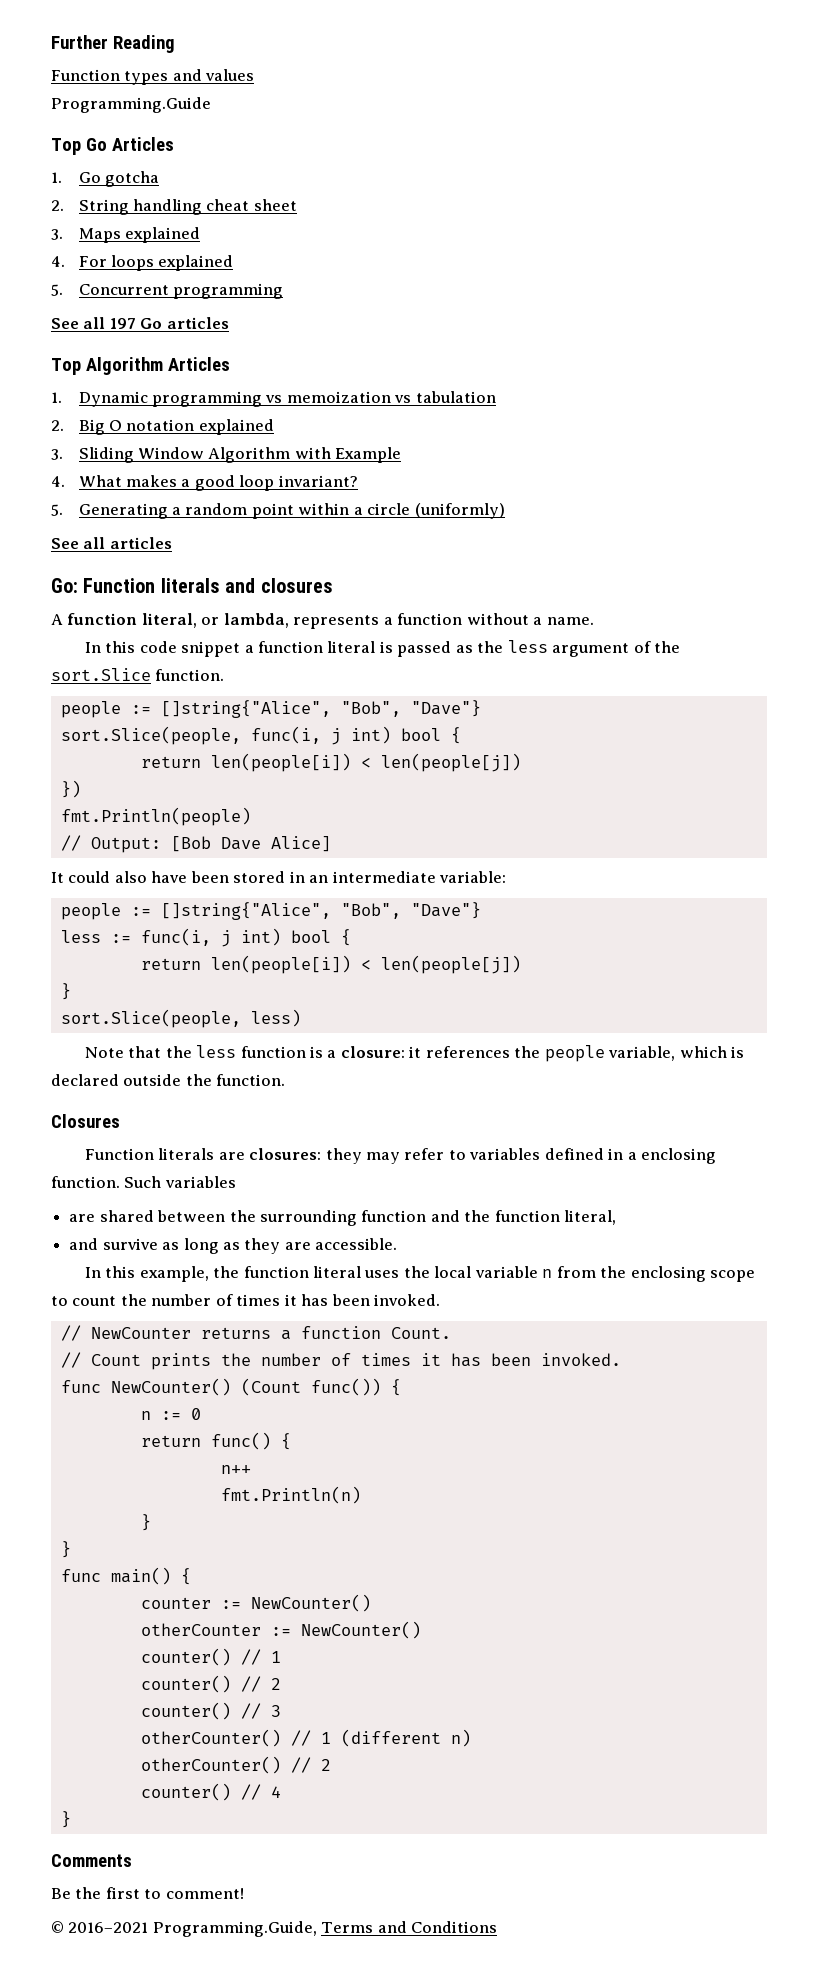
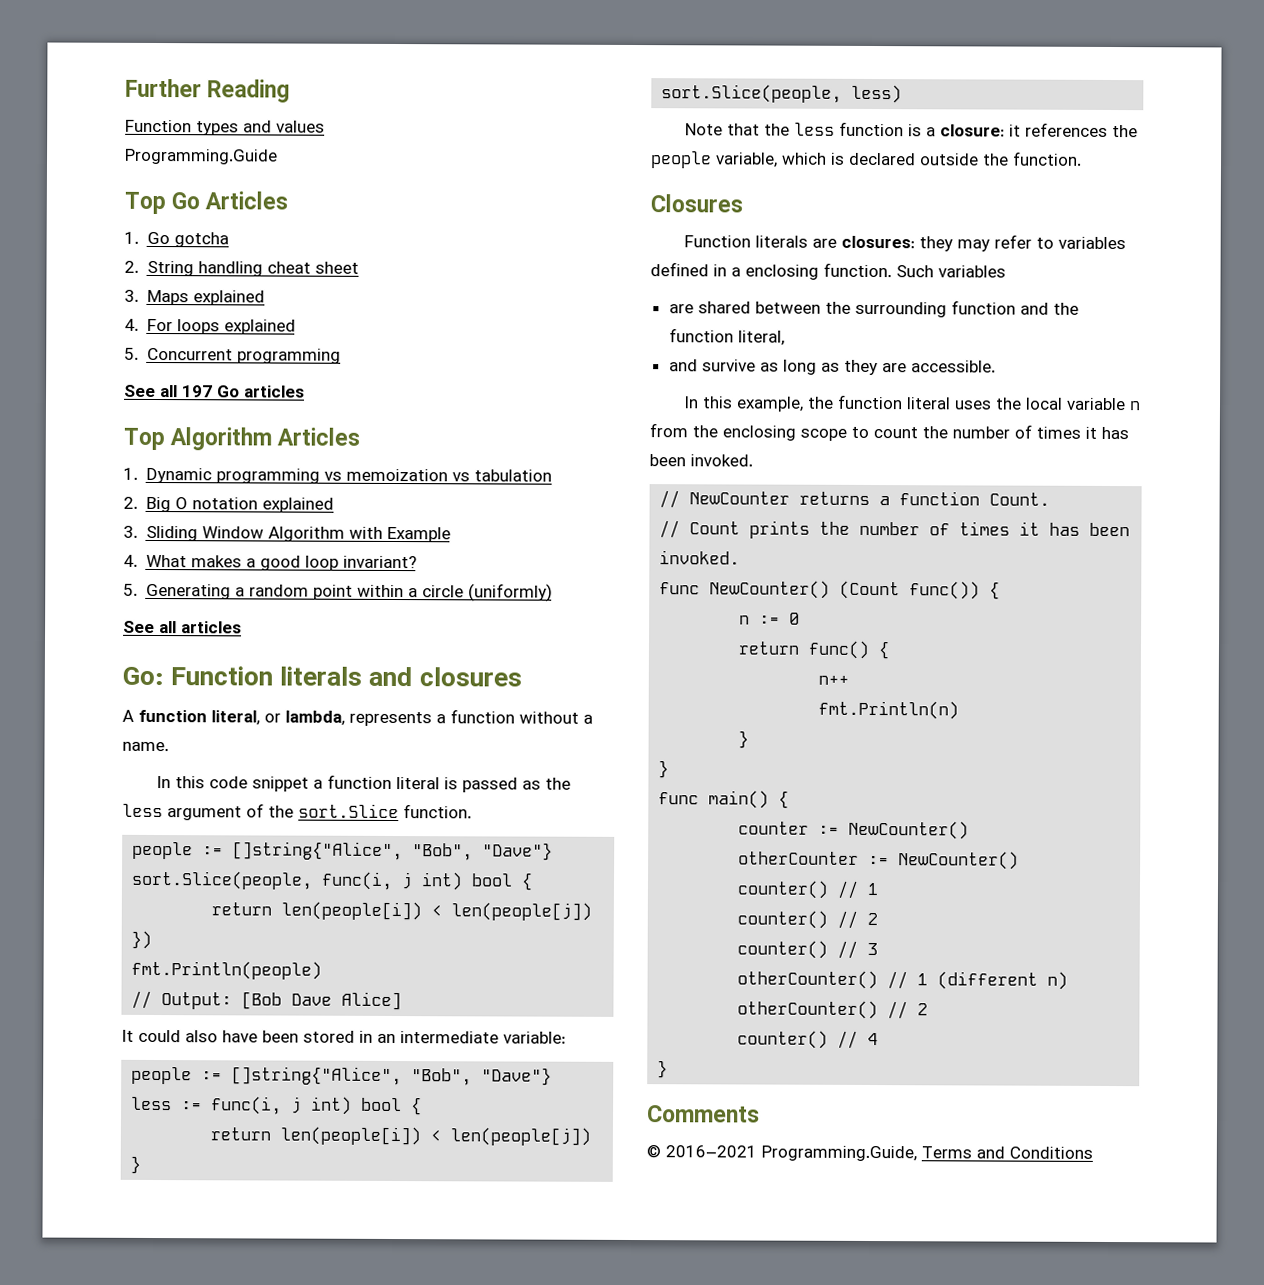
[51,1887,244,1899] // Be the first to comment! -> (760, 1114) none

